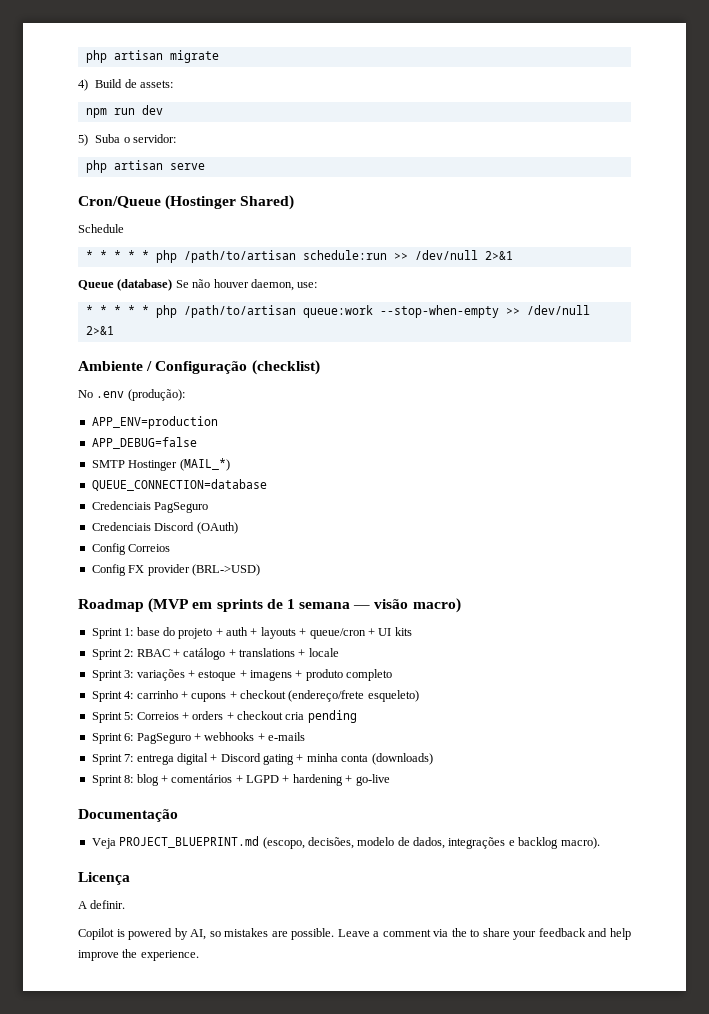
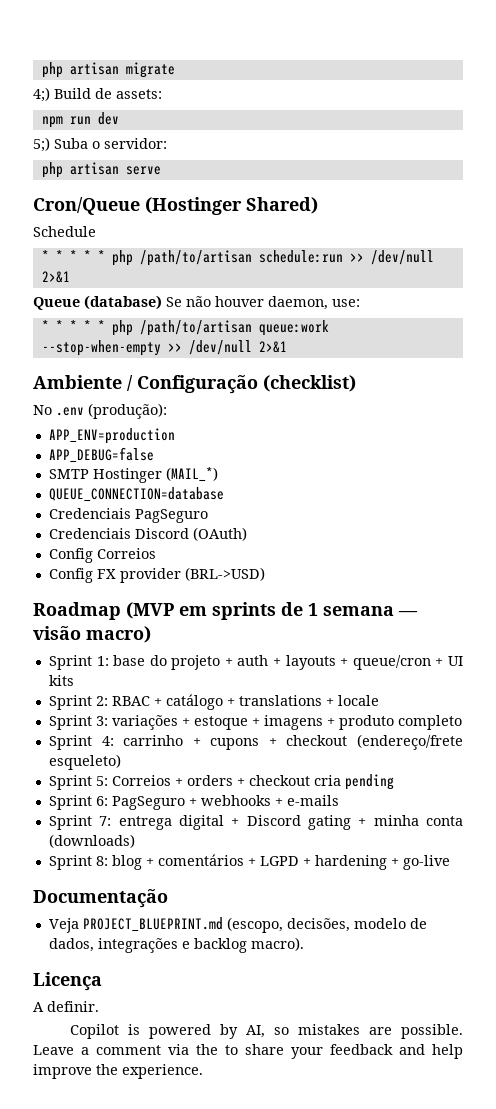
[78,79,88,91] 4) -> [33,87,50,102] 4;)
[78,134,88,146] 5) -> [33,137,50,152] 5;)

